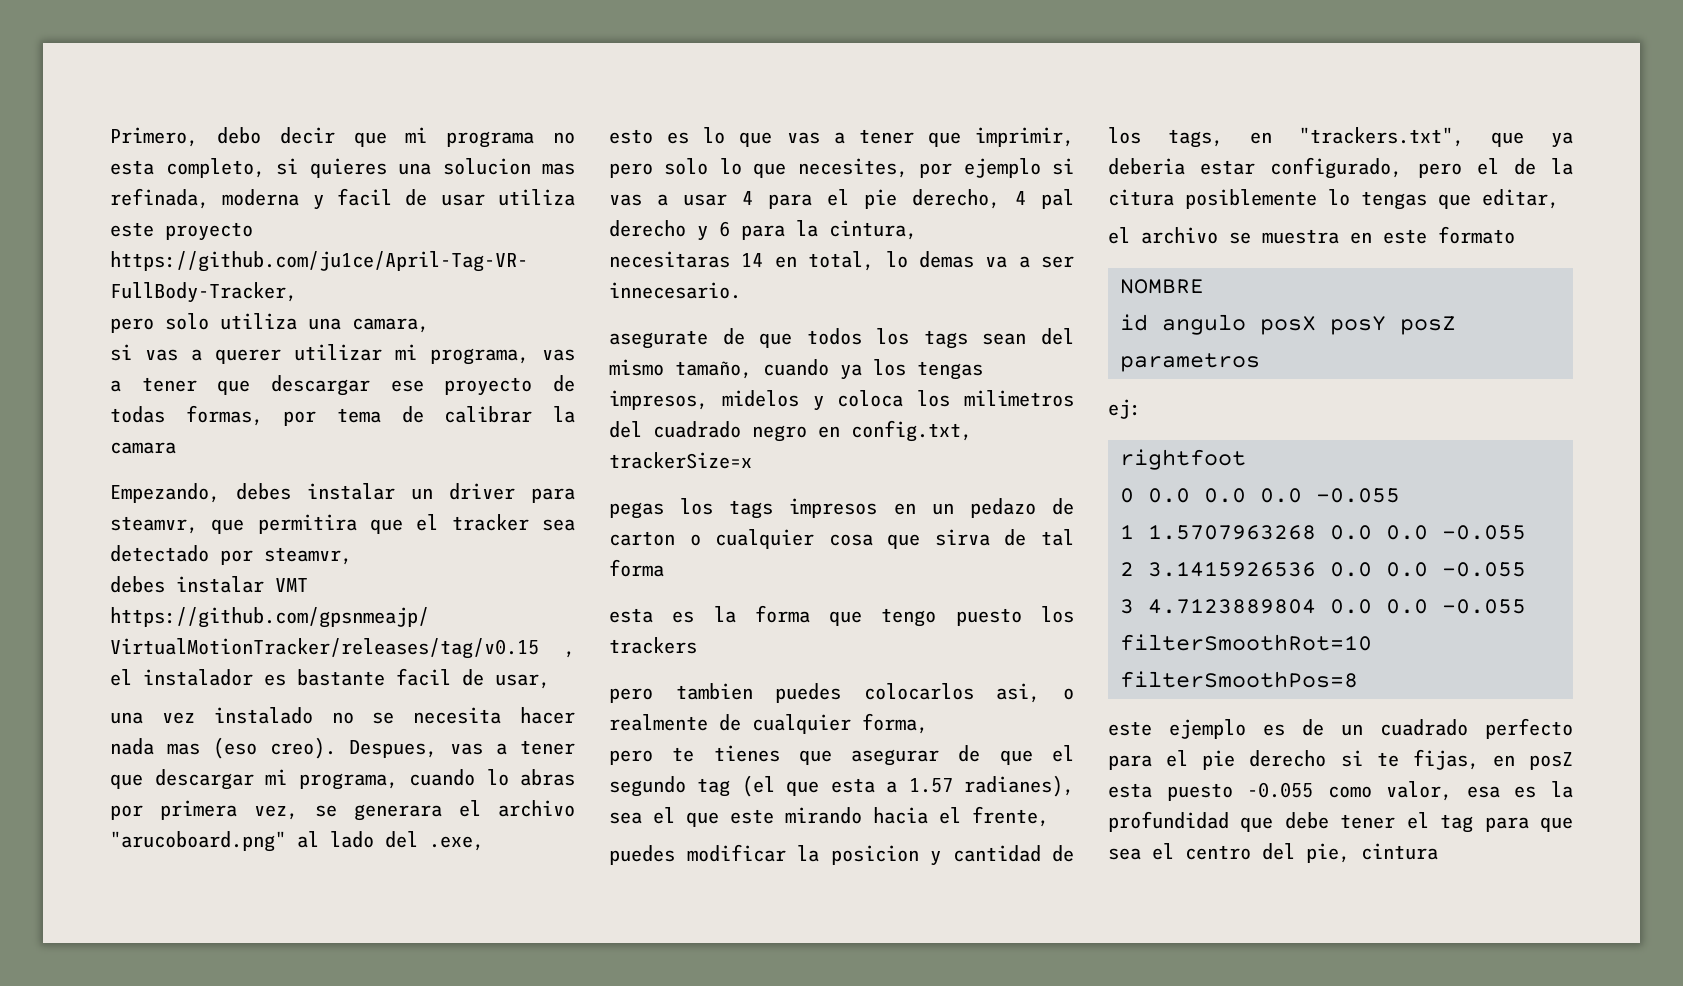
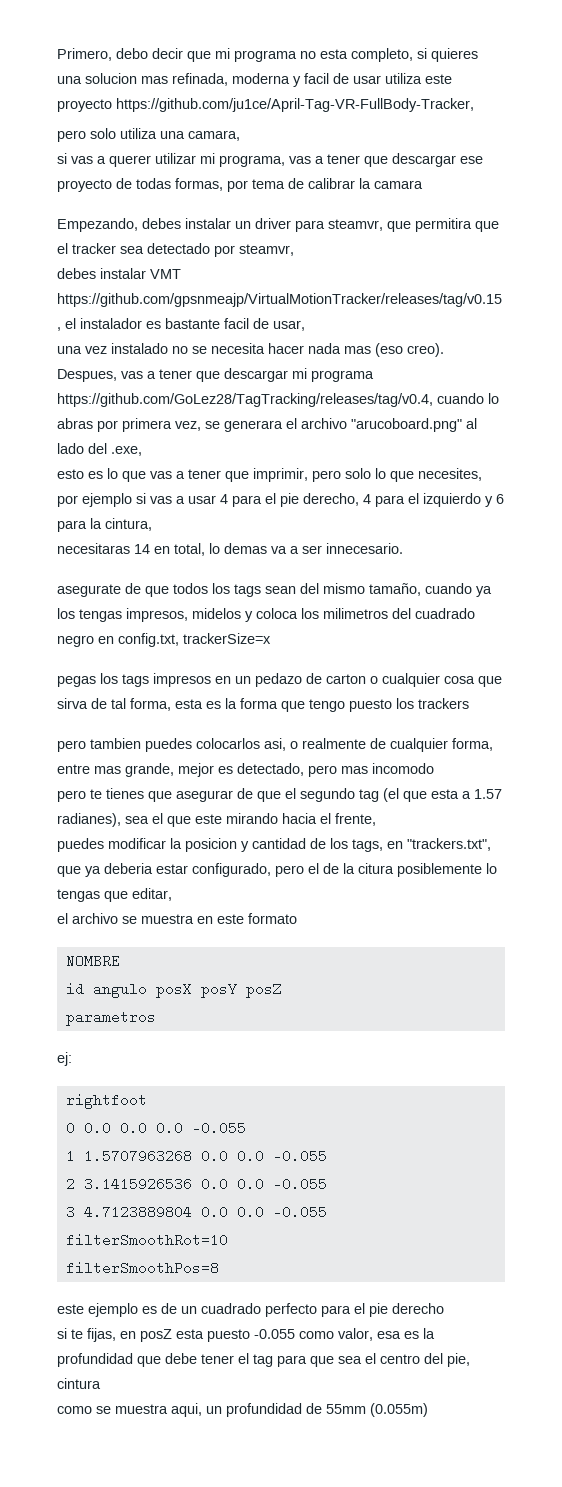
[298,773,398,790] programa, -> [311,370,374,382] [57,393,433,407] programa https://github.com/GoLez28/TagTracking/releases/tag/v0.4,
[1041,189,1074,209] [609,220,686,237] pal derecho -> [375,493,481,507] para el izquierdo
[609,559,664,577] forma // -> [130,698,171,711] forma,
(928, 723) none -> [57,763,434,777] entre mas grande, mejor es detectado, pero mas incomodo
(1327, 758) none -> (444, 1308) //
(1438, 851) none -> [57,1403,428,1417] // como se muestra aqui, un profundidad de 55mm (0.055m)

